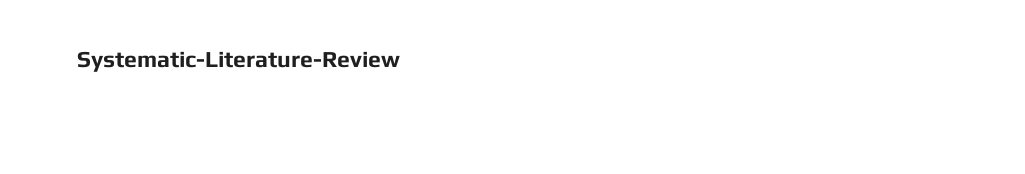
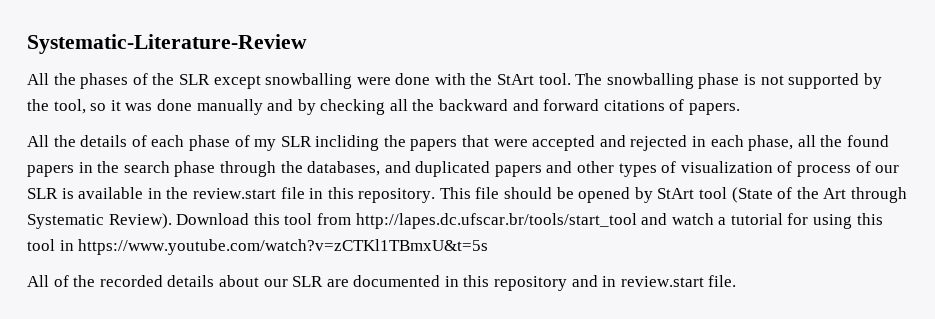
(400, 61) none -> [27,73,882,89] [27,99,741,115] [27,135,889,151] [27,161,900,177] [27,187,907,203] [27,213,883,229] [27,239,489,255] [27,275,737,291] // All the phases of the SLR except snowballing were done with the StArt tool. The snowballing phase is not supported by the tool, so it was done manually and by checking all the backward and forward citations of papers. // All the details of each phase of my SLR incliding the papers that were accepted and rejected in each phase, all the found papers in the search phase through the databases, and duplicated papers and other types of visualization of process of our SLR is available in the review.start file in this repository. This file should be opened by StArt tool (State of the Art through Systematic Review). Download this tool from http://lapes.dc.ufscar.br/tools/start_tool and watch a tutorial for using this tool in https://www.youtube.com/watch?v=zCTKl1TBmxU&t=5s // All of the recorded details about our SLR are documented in this repository and in review.start file.

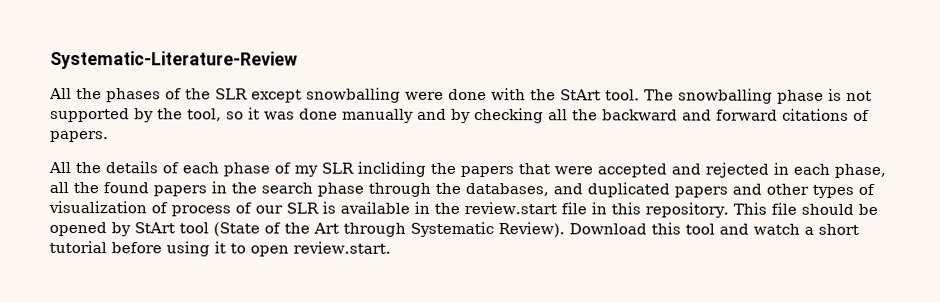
[316,213,637,229] from http://lapes.dc.ufscar.br/tools/start_tool -> (715, 229) none
[730,213,883,229] [27,239,489,255] [27,275,737,291] tutorial for using this tool in https://www.youtube.com/watch?v=zCTKl1TBmxU&t=5s // All of the recorded details about our SLR are documented in this repository and in review.start file. -> [818,223,859,235] [49,240,391,257] short tutorial before using it to open review.start.

